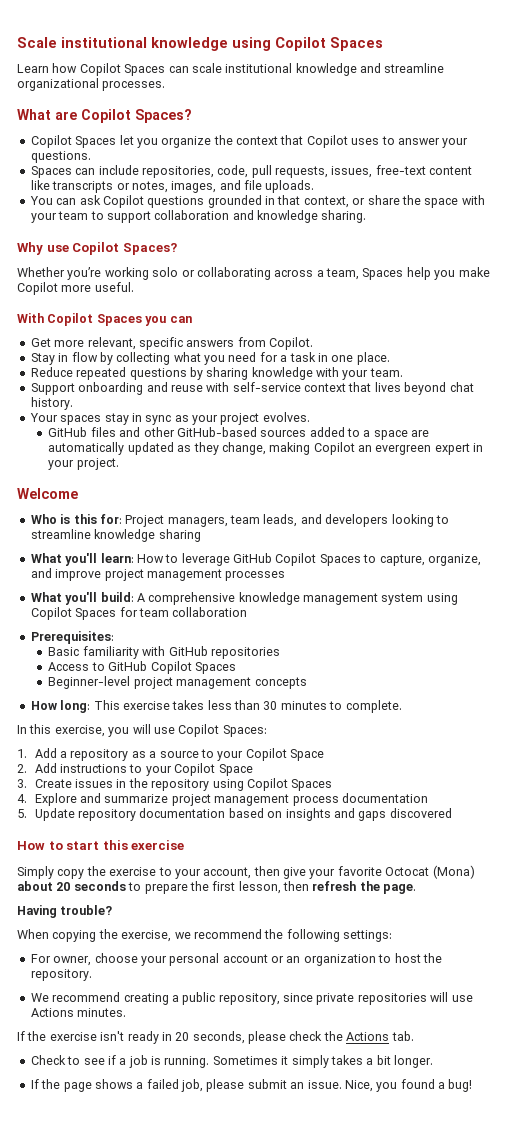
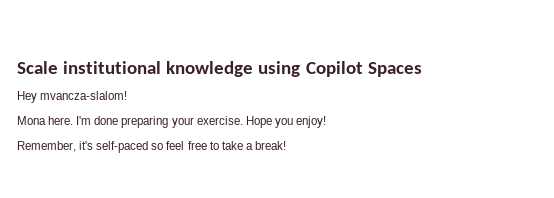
[17,63,445,76] [17,78,166,91] [17,109,192,123] [30,135,469,148] [30,151,91,163] [30,165,473,178] [30,180,315,193] [29,195,485,208] [30,210,367,223] [17,242,177,255] [17,267,490,280] [17,282,134,295] [17,313,192,326] [30,337,313,350] [30,352,390,365] [30,367,403,380] [30,382,474,395] [30,397,73,410] [29,412,310,425] [48,427,430,440] [48,442,484,455] [48,458,119,470] [17,488,78,499] [30,514,449,527] [30,529,201,542] [30,553,481,566] [30,568,286,581] [30,592,458,605] [30,607,248,620] [30,631,114,644] [48,646,280,659] [48,661,236,674] [48,676,307,689] [30,700,402,713] [17,724,267,737] [17,748,325,761] [17,763,253,776] [17,778,333,791] [17,793,428,806] [17,808,452,821] [17,840,185,850] [17,865,475,879] [17,881,417,894] [17,905,113,918] [17,929,392,942] [30,953,442,966] [30,969,92,981] [30,992,473,1005] [30,1008,127,1017] [17,1031,414,1044] [30,1055,433,1068] [30,1079,473,1092] Learn how Copilot Spaces can scale institutional knowledge and streamline organizational processes. // What are Copilot Spaces? // Copilot Spaces let you organize the context that Copilot uses to answer your questions. // Spaces can include repositories, code, pull requests, issues, free-text content like transcripts or notes, images, and file uploads. // You can ask Copilot questions grounded in that context, or share the space with your team to support collaboration and knowledge sharing. // Why use Copilot Spaces? // Whether you’re working solo or collaborating across a team, Spaces help you make Copilot more useful. // With Copilot Spaces you can // Get more relevant, specific answers from Copilot. // Stay in flow by collecting what you need for a task in one place. // Reduce repeated questions by sharing knowledge with your team. // Support onboarding and reuse with self-service context that lives beyond chat history. // Your spaces stay in sync as your project evolves. // GitHub files and other GitHub-based sources added to a space are automatically updated as they change, making Copilot an evergreen expert in your project. // Welcome // Who is this for: Project managers, team leads, and developers looking to streamline knowledge sharing // What you'll learn: How to leverage GitHub Copilot Spaces to capture, organize, and improve project management processes // What you'll build: A comprehensive knowledge management system using Copilot Spaces for team collaboration // Prerequisites: // Basic familiarity with GitHub repositories // Access to GitHub Copilot Spaces // Beginner-level project management concepts // How long: This exercise takes less than 30 minutes to complete. // In this exercise, you will use Copilot Spaces: // 1. Add a repository as a source to your Copilot Space // 2. Add instructions to your Copilot Space // 3. Create issues in the repository using Copilot Spaces // 4. Explore and summarize project management process documentation // 5. Update repository documentation based on insights and gaps discovered // How to start this exercise // Simply copy the exercise to your account, then give your favorite Octocat (Mona) about 20 seconds to prepare the first lesson, then refresh the page. // Having trouble? // When copying the exercise, we recommend the following settings: // For owner, choose your personal account or an organization to host the repository. // We recommend creating a public repository, since private repositories will use Actions minutes. // If the exercise isn't ready in 20 seconds, please check the Actions tab. // Check to see if a job is running. Sometimes it simply takes a bit longer. // If the page shows a failed job, please submit an issue. Nice, you found a bug! -> [17,91,128,103] [17,116,326,128] [17,141,286,153] Hey mvancza-slalom! // Mona here. I'm done preparing your exercise. Hope you enjoy! // Remember, it's self-paced so feel free to take a break!

